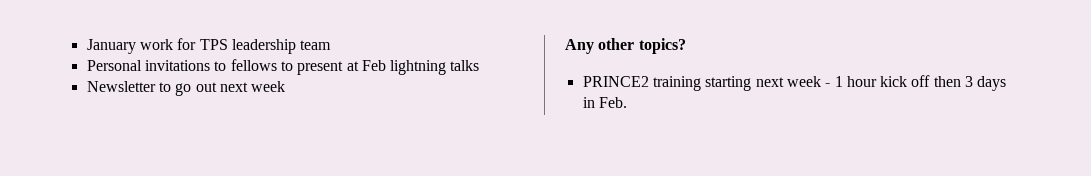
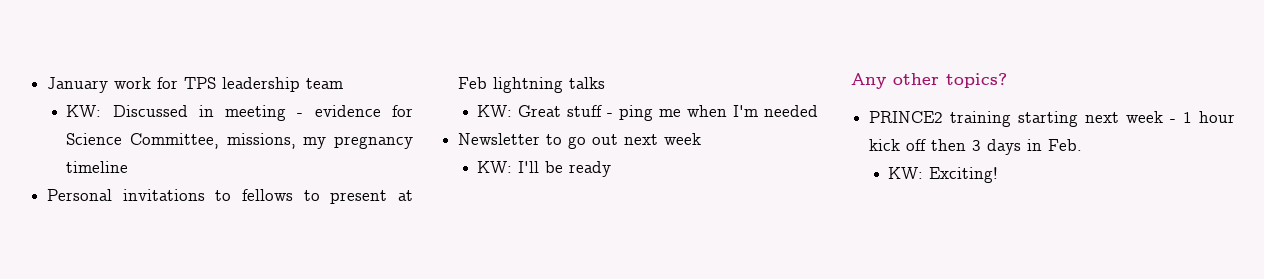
(332, 45) none -> [66,105,414,121] [66,133,413,149] [66,161,129,173] // KW: Discussed in meeting - evidence for Science Committee, missions, my pregnancy timeline
(480, 65) none -> [477,105,819,121] // KW: Great stuff - ping me when I'm needed
(286, 86) none -> [477,161,612,177] // KW: I'll be ready
(627, 102) none -> [888,167,999,183] // KW: Exciting!

